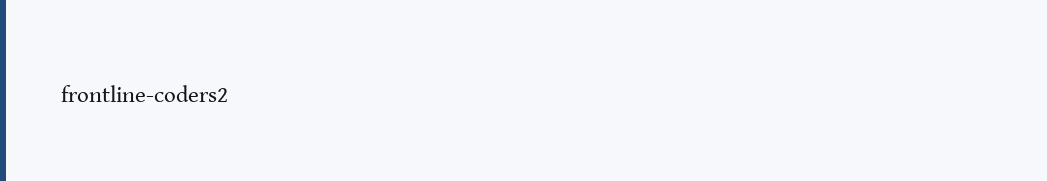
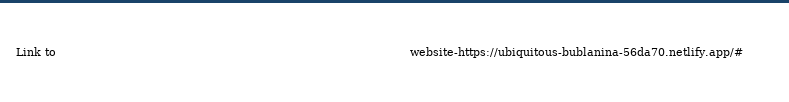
[61,85,228,102] frontline-coders2 -> [16,47,743,58] Link to website-https://ubiquitous-bublanina-56da70.netlify.app/#

